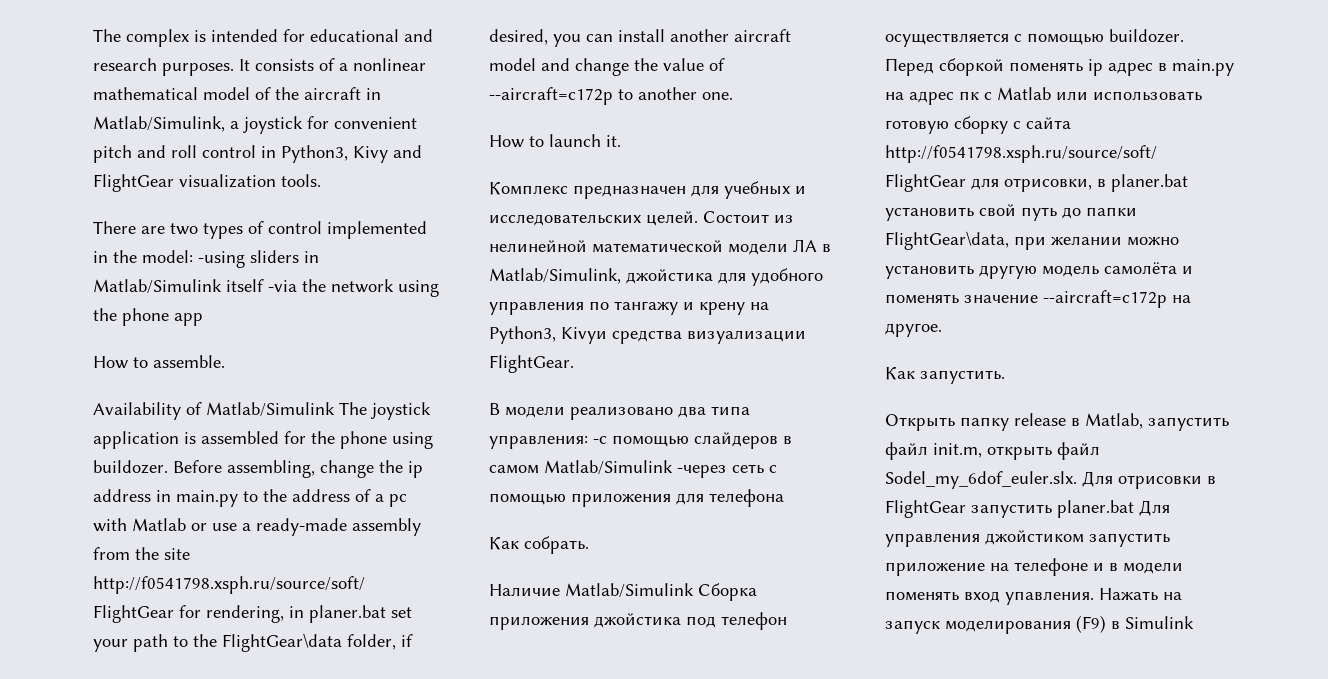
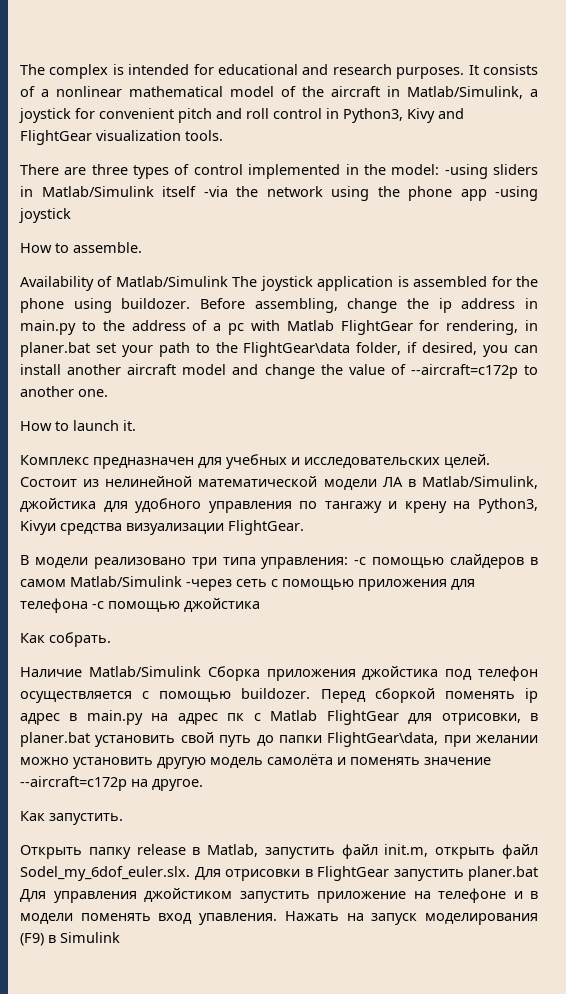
[170,223,198,235] two -> [91,164,128,175] three
(203, 319) none -> [495,186,538,201] [19,208,71,223] -using joystick
[191,518,421,536] [93,547,190,560] [93,576,365,594] or use a ready-made assembly from the site http://f0541798.xsph.ru/source/soft/ -> (334, 325) none
[678,406,706,418] два -> [191,557,217,569] три
(784, 498) none -> [92,598,260,612] -с помощью джойстика
[1056,91,1202,101] [885,116,1071,134] [885,145,1157,163] или использовать готовую сборку с сайта http://f0541798.xsph.ru/source/soft/ -> (318, 715) none

